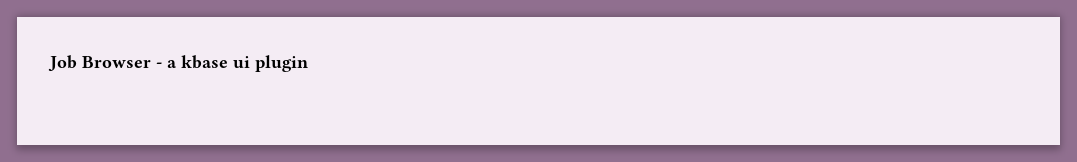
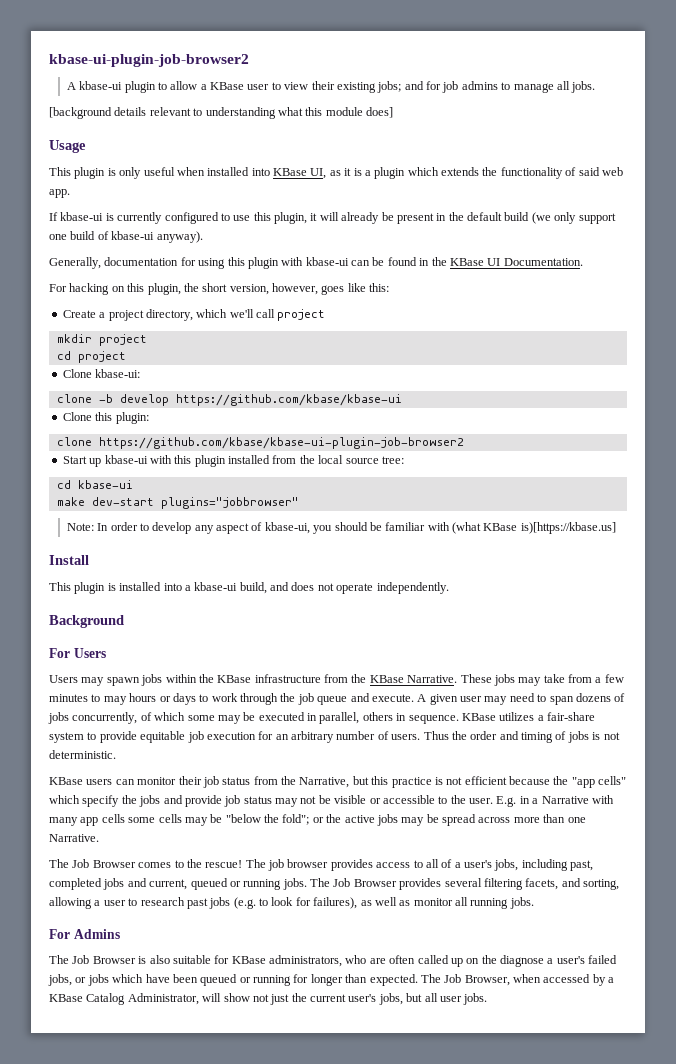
[48,55,308,72] Job Browser - a kbase ui plugin -> [49,54,249,67] [66,81,596,93] [49,107,393,119] [49,140,86,153] [49,167,623,179] [49,189,70,198] [49,212,616,224] [49,231,203,243] [49,257,583,269] [49,283,390,295] [62,309,326,321] [56,334,147,346] [56,351,126,363] [62,369,141,378] [56,394,402,406] [62,412,149,424] [56,437,464,449] [62,455,404,467] [56,480,133,489] [56,497,299,509] [66,522,616,534] [49,555,89,565] [49,582,449,594] [49,615,124,628] [49,648,106,658] [49,674,624,686] [49,693,626,705] [48,712,595,724] [49,731,620,743] [49,750,116,759] [49,776,627,788] [49,795,614,807] [49,814,586,826] [49,834,99,842] [49,859,594,871] [49,878,619,890] [49,897,534,909] [49,929,120,939] [49,955,618,967] [48,974,615,986] [49,993,488,1005] kbase-ui-plugin-job-browser2 // A kbase-ui plugin to allow a KBase user to view their existing jobs; and for job admins to manage all jobs. // [background details relevant to understanding what this module does] // Usage // This plugin is only useful when installed into KBase UI, as it is a plugin which extends the functionality of said web app. // If kbase-ui is currently configured to use this plugin, it will already be present in the default build (we only support one build of kbase-ui anyway). // Generally, documentation for using this plugin with kbase-ui can be found in the KBase UI Documentation. // For hacking on this plugin, the short version, however, goes like this: // Create a project directory, which we'll call project // mkdir project // cd project // Clone kbase-ui: // clone -b develop https://github.com/kbase/kbase-ui // Clone this plugin: // clone https://github.com/kbase/kbase-ui-plugin-job-browser2 // Start up kbase-ui with this plugin installed from the local source tree: // cd kbase-ui // make dev-start plugins="jobbrowser" // Note: In order to develop any aspect of kbase-ui, you should be familiar with (what KBase is)[https://kbase.us] // Install // This plugin is installed into a kbase-ui build, and does not operate independently. // Background // For Users // Users may spawn jobs within the KBase infrastructure from the KBase Narrative. These jobs may take from a few minutes to may hours or days to work through the job queue and execute. A given user may need to span dozens of jobs concurrently, of which some may be executed in parallel, others in sequence. KBase utilizes a fair-share system to provide equitable job execution for an arbitrary number of users. Thus the order and timing of jobs is not deterministic. // KBase users can monitor their job status from the Narrative, but this practice is not efficient because the "app cells" which specify the jobs and provide job status may not be visible or accessible to the user. E.g. in a Narrative with many app cells some cells may be "below the fold"; or the active jobs may be spread across more than one Narrative. // The Job Browser comes to the rescue! The job browser provides access to all of a user's jobs, including past, completed jobs and current, queued or running jobs. The Job Browser provides several filtering facets, and sorting, allowing a user to research past jobs (e.g. to look for failures), as well as monitor all running jobs. // For Admins // The Job Browser is also suitable for KBase administrators, who are often called up on the diagnose a user's failed jobs, or jobs which have been queued or running for longer than expected. The Job Browser, when accessed by a KBase Catalog Administrator, will show not just the current user's jobs, but all user jobs.

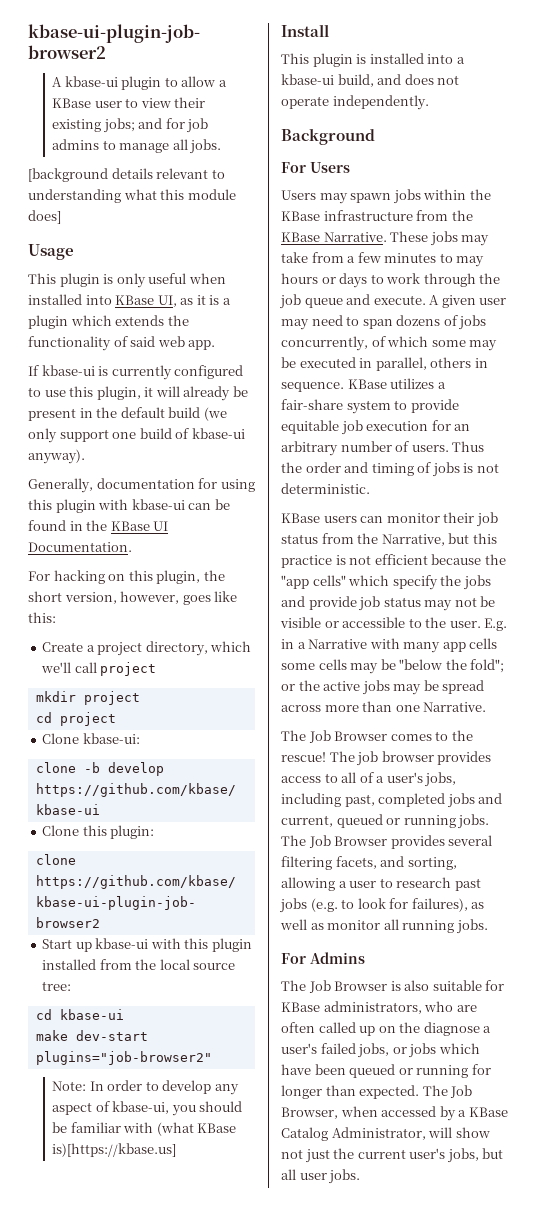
[160,497,299,509] plugins="jobbrowser" -> [35,1051,212,1065] plugins="job-browser2"

